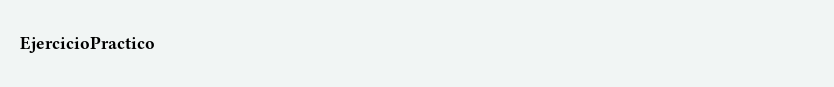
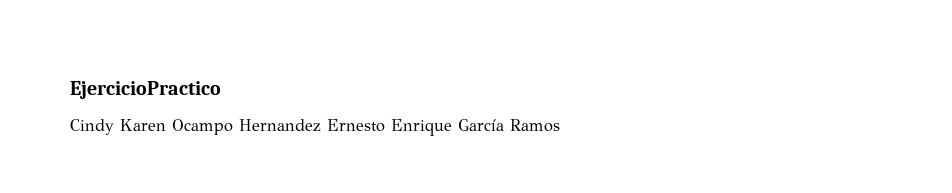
(155, 44) none -> [70,119,560,136] // Cindy Karen Ocampo Hernandez Ernesto Enrique García Ramos

